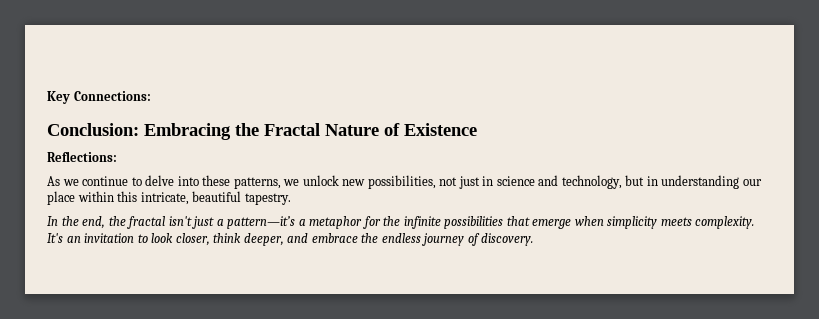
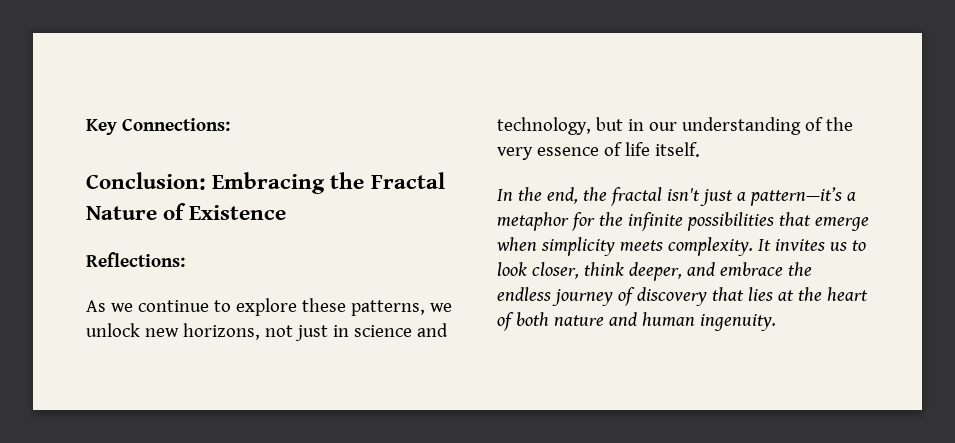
[145,175,199,186] delve into -> [235,298,297,316] explore
[367,175,436,189] possibilities, -> [182,323,260,340] horizons,
[661,175,762,189] [47,191,291,205] understanding our place within this intricate, beautiful tapestry. -> [648,117,853,135] [497,142,700,160] our understanding of the very essence of life itself.
[47,233,135,243] It's an invitation -> [757,239,847,251] It invites us
[481,233,534,246] discovery. -> [636,287,868,306] [497,312,776,331] discovery that lies at the heart of both nature and human ingenuity.

